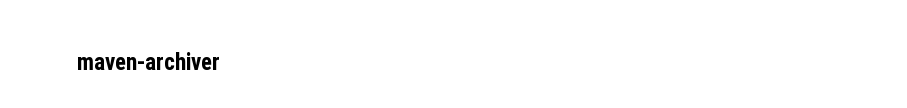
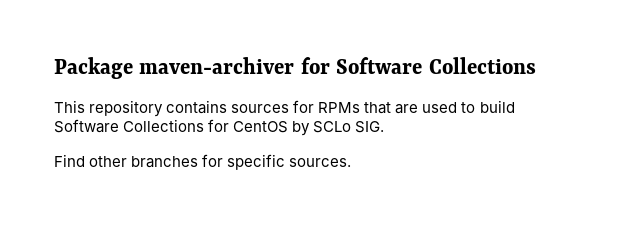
[77,52,220,70] maven-archiver -> [54,57,536,79] [54,100,515,117] [54,119,385,136] [54,154,352,170] Package maven-archiver for Software Collections // This repository contains sources for RPMs that are used to build Software Collections for CentOS by SCLo SIG. // Find other branches for specific sources.

